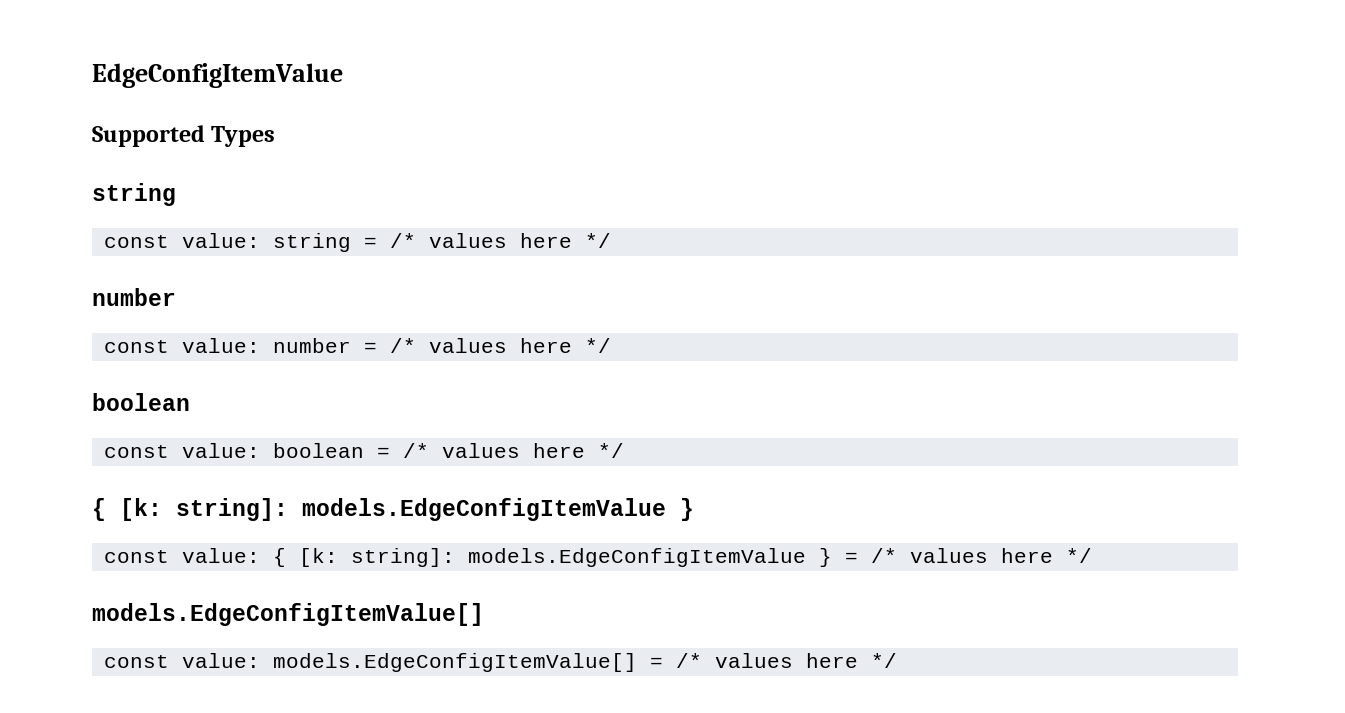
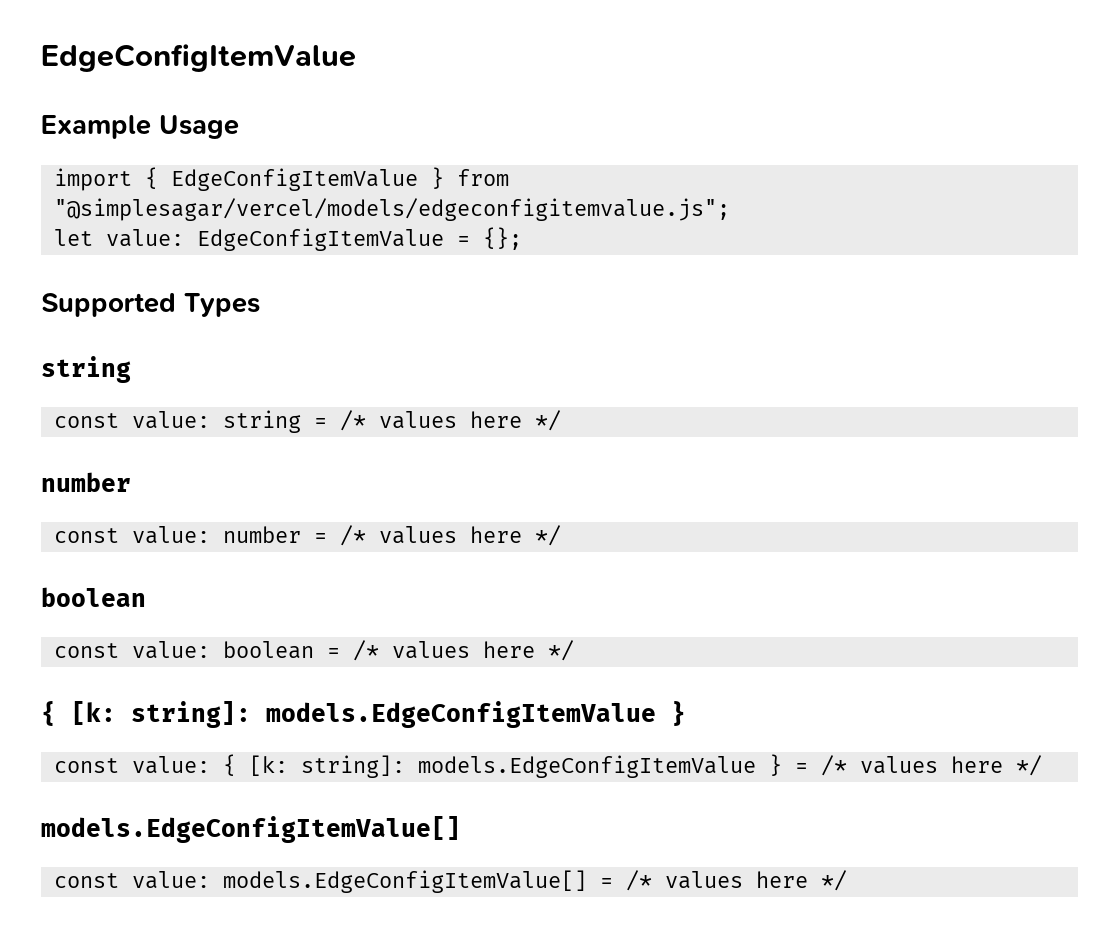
[92,63,343,88] EdgeConfigItemValue -> [41,44,356,72] [41,115,239,139] [54,167,510,191] [54,198,731,221] [54,227,523,251] EdgeConfigItemValue // Example Usage // import { EdgeConfigItemValue } from "@simplesagar/vercel/models/edgeconfigitemvalue.js"; // let value: EdgeConfigItemValue = {};

